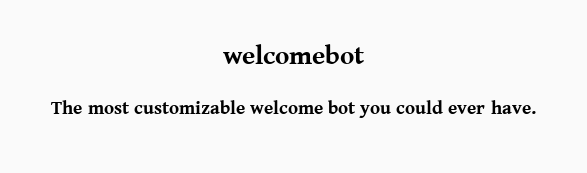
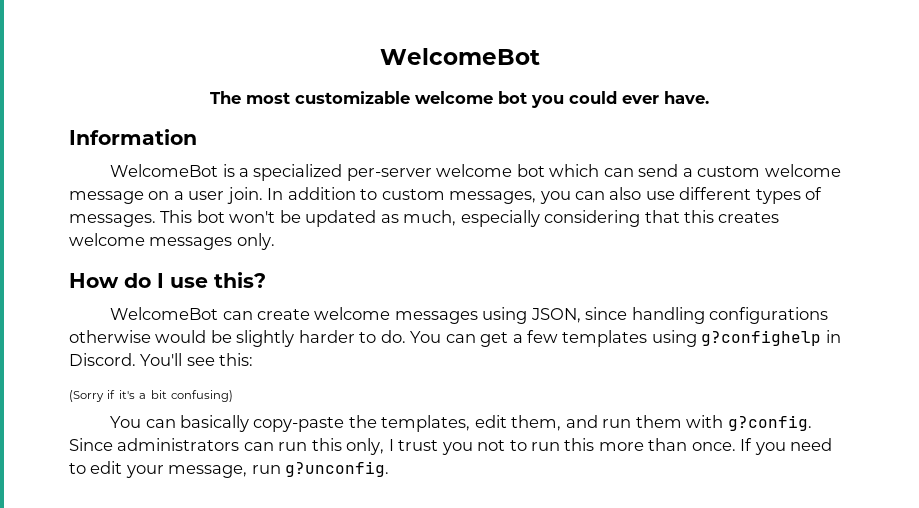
[223,44,364,64] welcomebot -> [379,48,540,65] WelcomeBot
(536, 107) none -> [69,129,197,145] [110,164,841,181] [69,187,823,204] [69,210,780,227] [69,233,275,250] [69,272,266,288] [110,307,829,324] [69,330,841,347] [69,353,254,366] [69,390,234,402] [110,415,812,432] [69,438,833,455] [69,461,390,478] // Information // WelcomeBot is a specialized per-server welcome bot which can send a custom welcome message on a user join. In addition to custom messages, you can also use different types of messages. This bot won't be updated as much, especially considering that this creates welcome messages only. // How do I use this? // WelcomeBot can create welcome messages using JSON, since handling configurations otherwise would be slightly harder to do. You can get a few templates using g?confighelp in Discord. You'll see this: // (Sorry if it's a bit confusing) // You can basically copy-paste the templates, edit them, and run them with g?config. Since administrators can run this only, I trust you not to run this more than once. If you need to edit your message, run g?unconfig.

